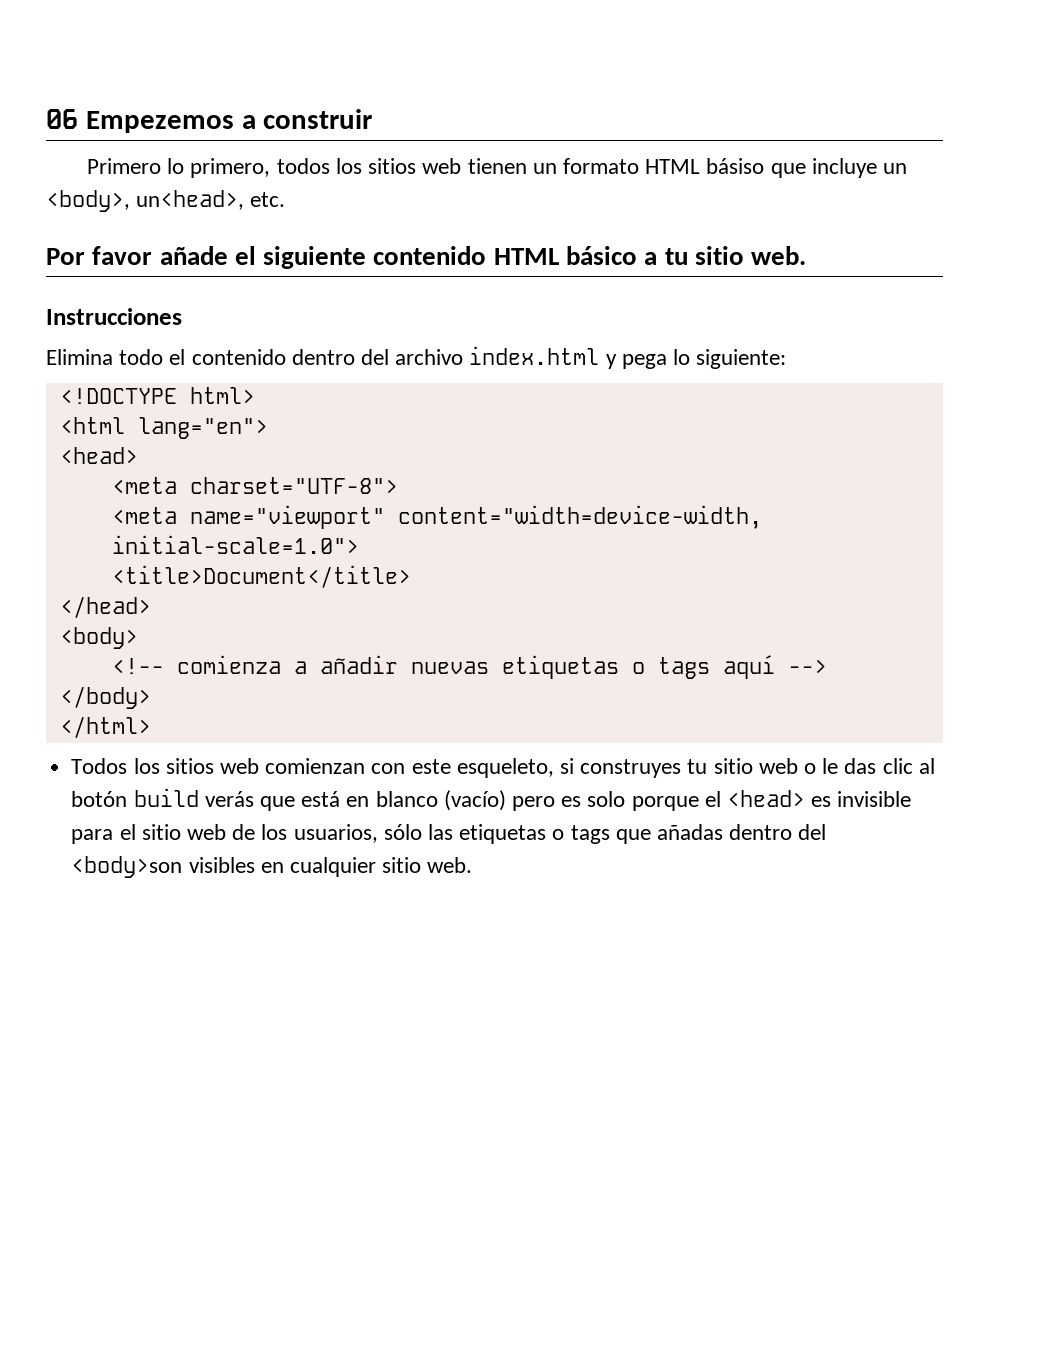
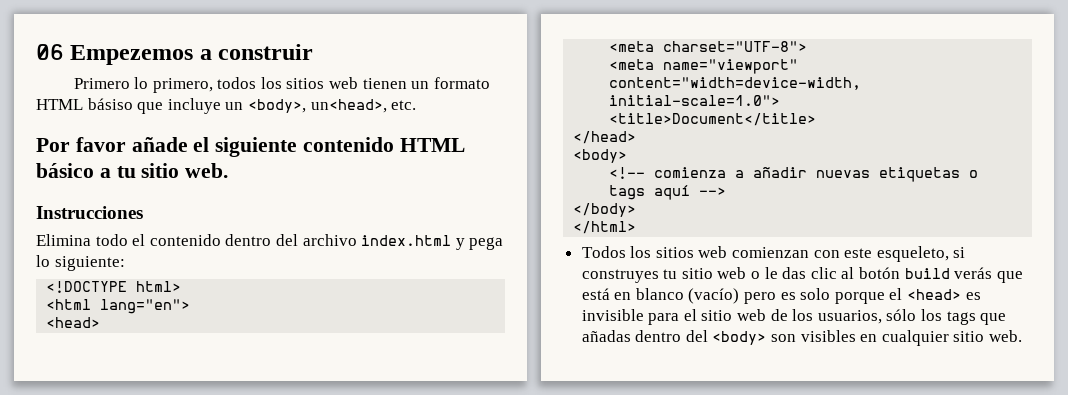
[427,824,565,844] las etiquetas o -> [921,309,943,321] los
[71,856,183,878] <body>son -> [712,331,797,345] <body> son

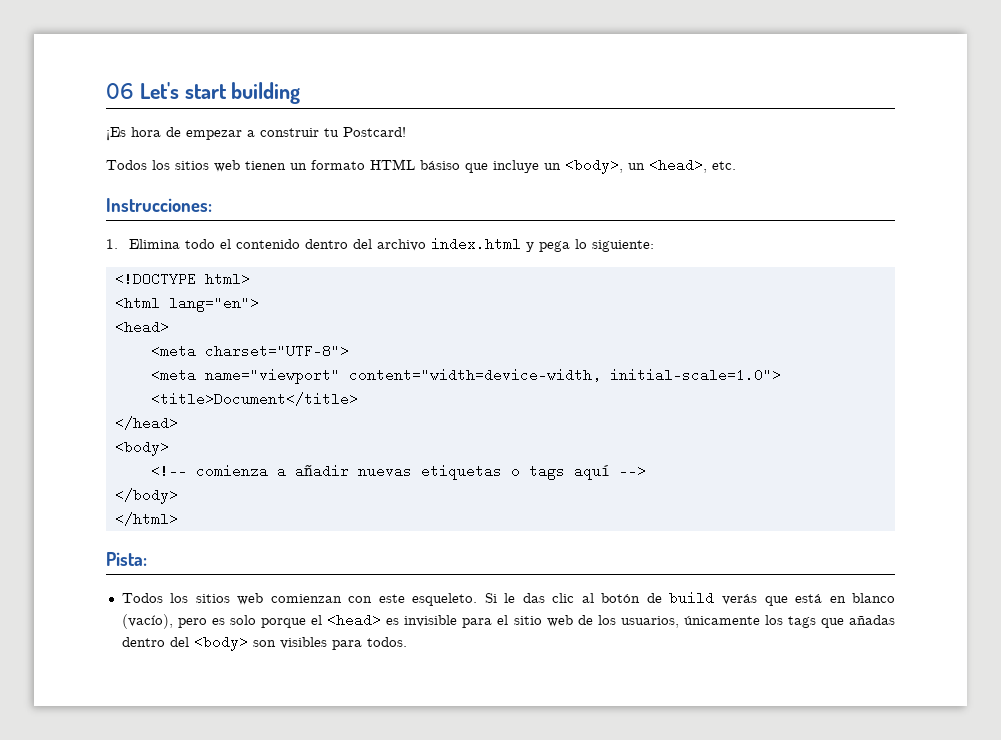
[70,44,314,65] [73,77,257,93] Empezemos a construir // Primero lo primero, todos -> [139,82,301,104] [106,127,406,141] [106,160,147,170] Let's start building // ¡Es hora de empezar a construir tu Postcard! // Todos
[310,99,387,113] un<head>, -> [628,158,707,173] un <head>,
[36,137,465,157] [36,163,229,178] [36,206,143,219] Por favor añade el siguiente contenido HTML básico a tu sitio web. // Instrucciones // -> [106,198,212,212] [106,239,118,249] Instrucciones: // 1.
(637, 227) none -> [106,552,147,566] // Pista:
[876,246,966,262] [581,267,761,283] esqueleto, si construyes tu sitio web o -> [412,593,497,606] esqueleto. Si
(901, 273) none -> [646,593,662,603] de
[688,288,740,304] (vacío) -> [121,614,173,629] (vacío),
[886,309,917,321] sólo -> [683,616,760,625] únicamente
[860,330,1023,346] en cualquier sitio web. -> [331,637,407,650] para todos.

